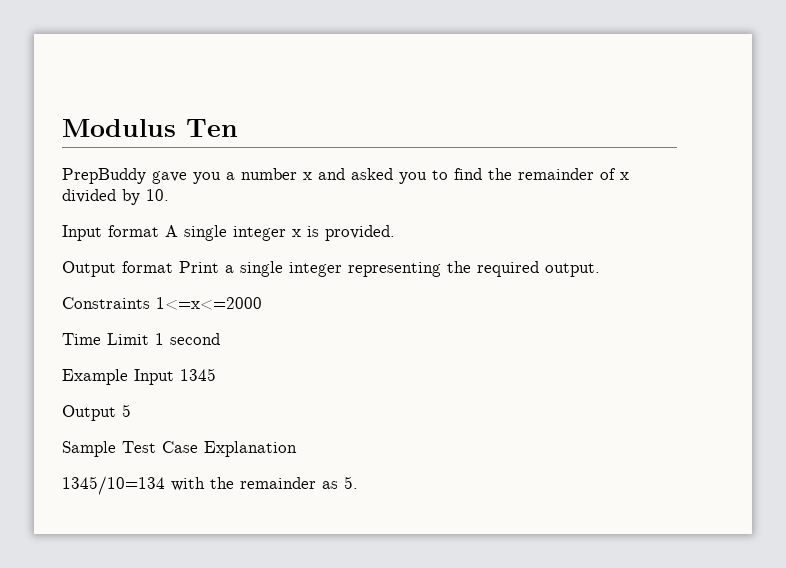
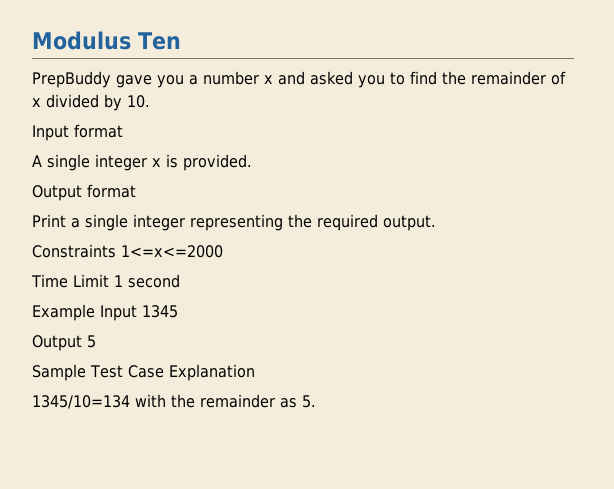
(159, 231) none -> (123, 131) //
(173, 267) none -> (136, 191) //

